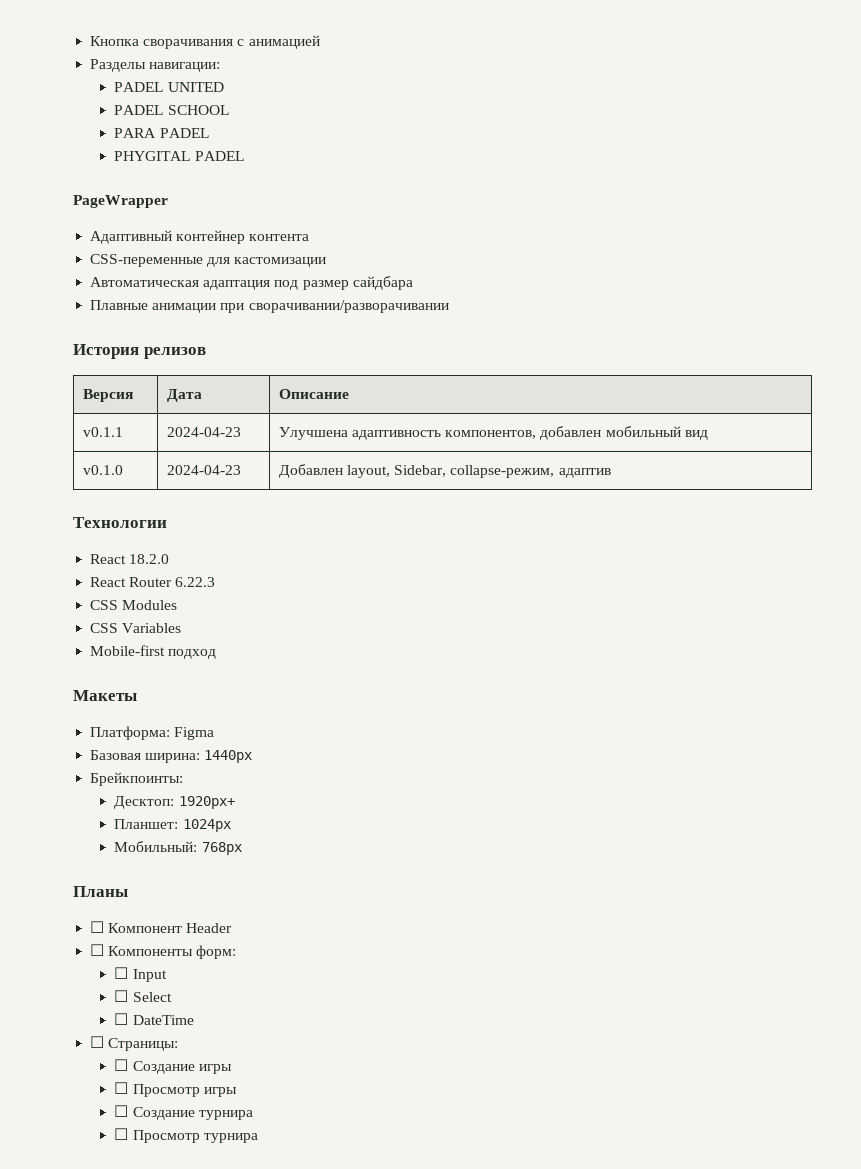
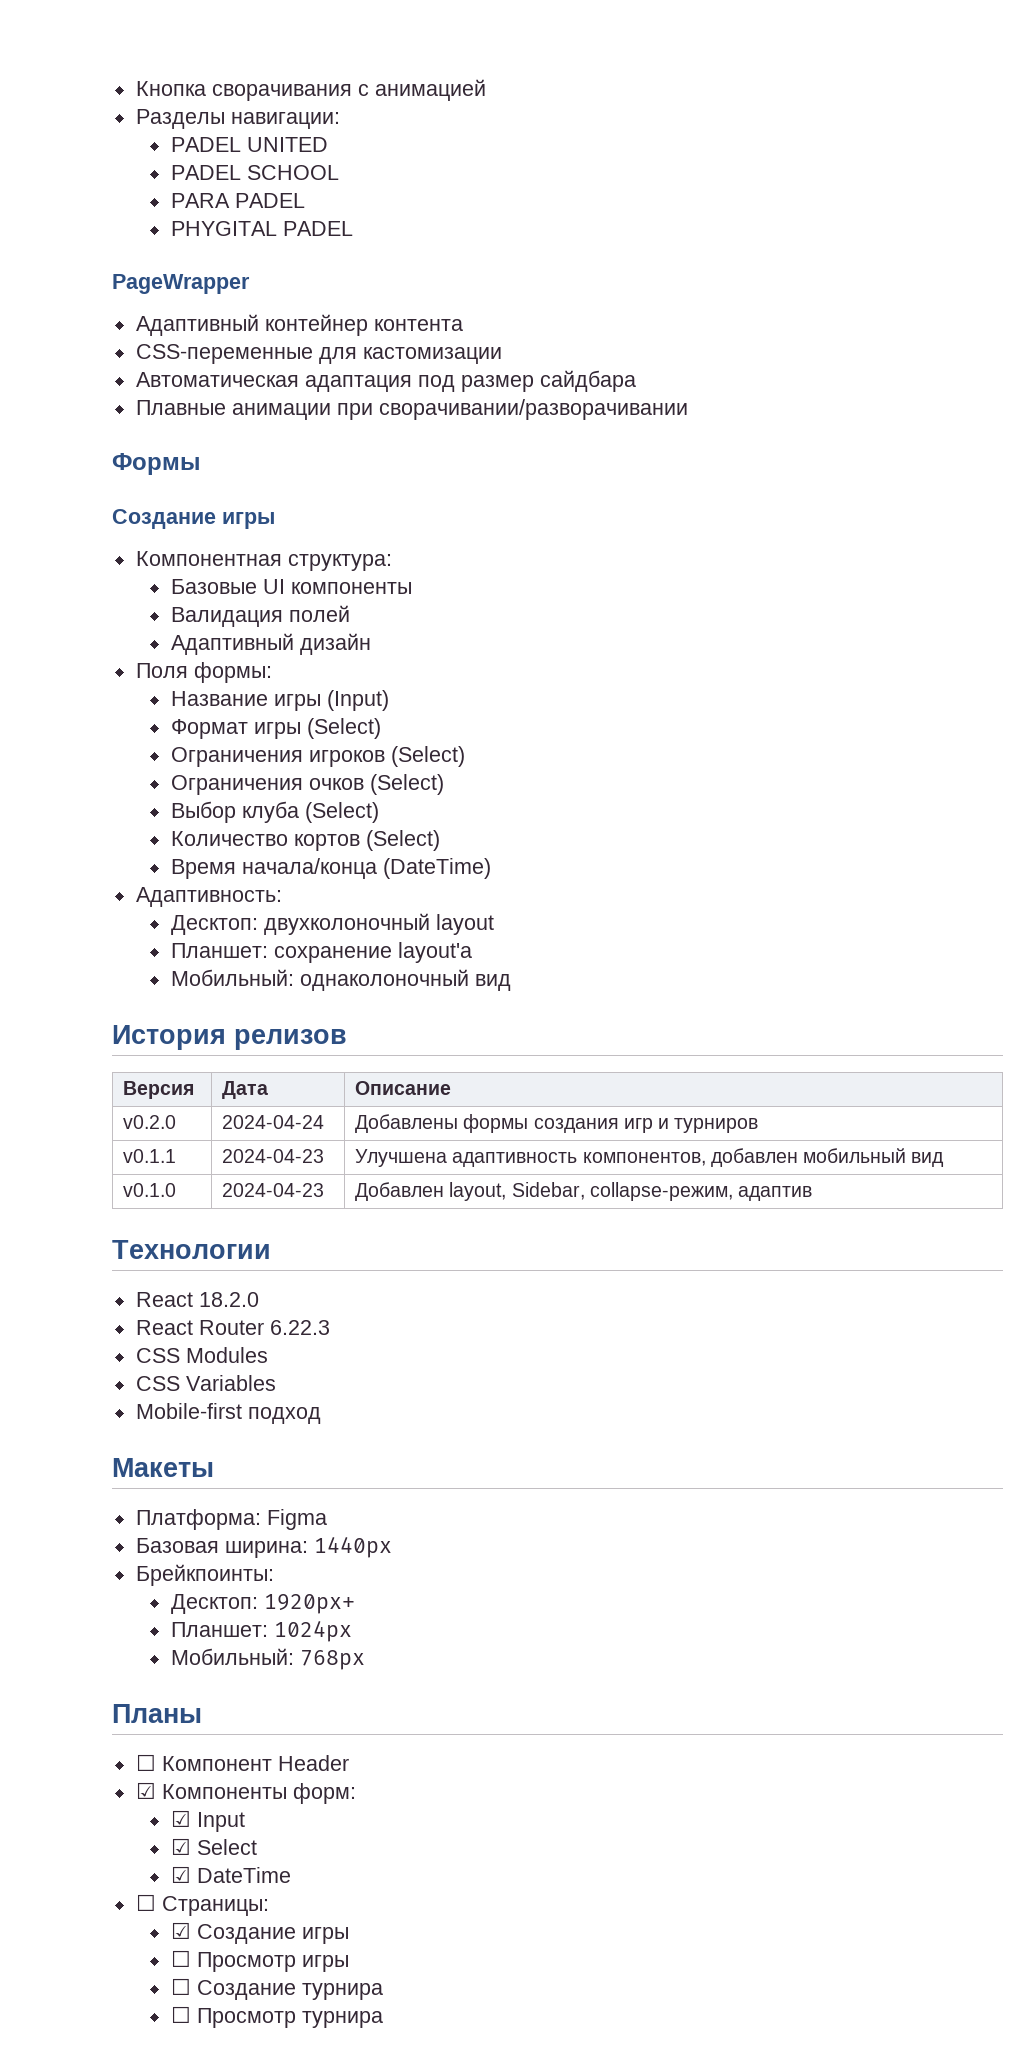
(449, 306) none -> [112,453,201,475] [112,509,275,529] [135,551,392,571] [170,579,412,594] [170,605,350,627] [170,633,371,655] [135,662,272,683] [170,690,389,711] [170,718,381,739] [170,746,465,767] [170,774,444,795] [170,801,379,823] [170,830,440,851] [170,858,491,879] [135,887,282,907] [170,913,494,935] [170,942,472,963] [170,969,511,991] // Формы // Создание игры // Компонентная структура: // Базовые UI компоненты // Валидация полей // Адаптивный дизайн // Поля формы: // Название игры (Input) // Формат игры (Select) // Ограничения игроков (Select) // Ограничения очков (Select) // Выбор клуба (Select) // Количество кортов (Select) // Время начала/конца (DateTime) // Адаптивность: // Десктоп: двухколоночный layout // Планшет: сохранение layout'а // Мобильный: однаколоночный вид
(349, 394) none -> [123,1115,177,1129] [222,1115,325,1129] [355,1114,759,1133] // v0.2.0 | 2024-04-24 | Добавлены формы создания игр и турниров
[90,944,105,956] ☐ -> [135,1782,156,1799] ☑
[114,967,129,979] ☐ -> [170,1810,191,1827] ☑
[114,990,129,1002] ☐ -> [170,1838,191,1855] ☑
[114,1013,129,1025] ☐ -> [170,1866,191,1883] ☑
[114,1059,129,1071] ☐ -> [170,1922,191,1939] ☑

